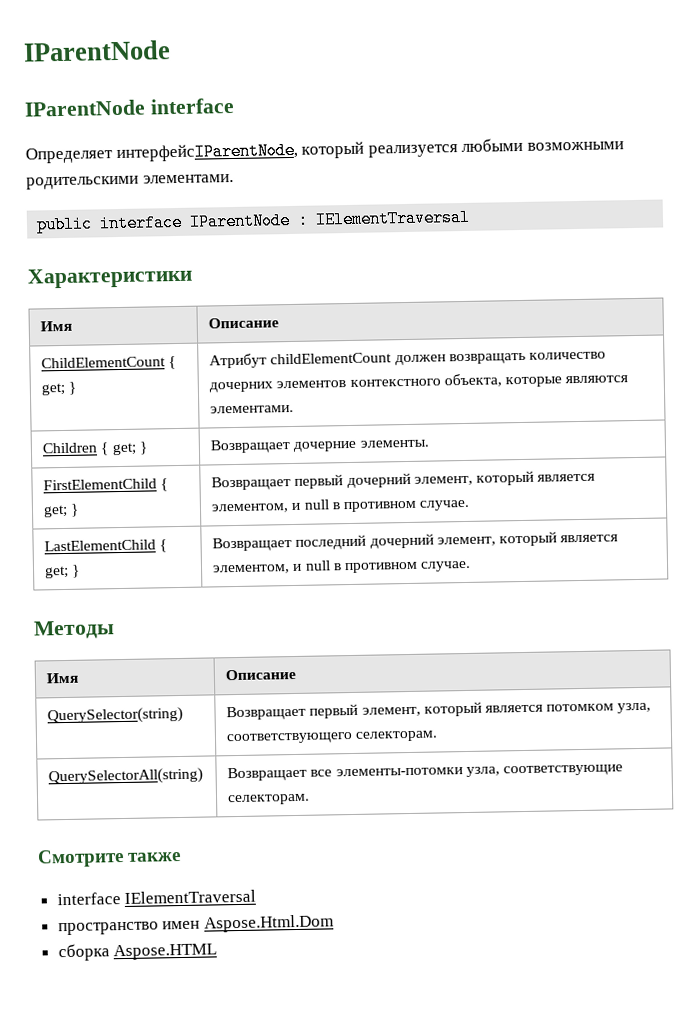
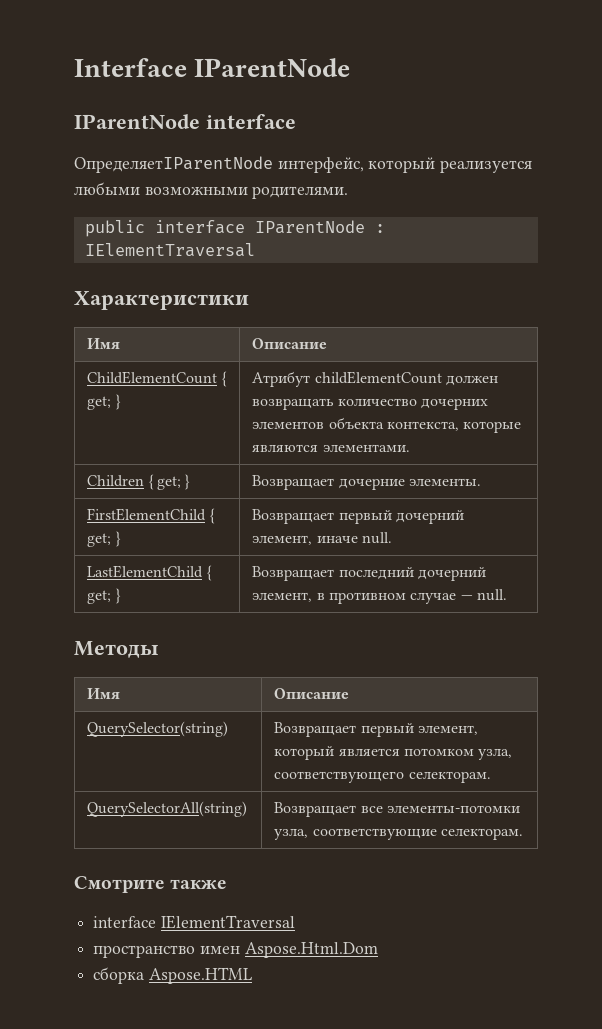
(23, 51) none -> [74,58,187,77] Interface
[25,141,298,164] Определяет интерфейсIParentNode, -> [74,156,364,173] ОпределяетIParentNode интерфейс,
[26,173,234,190] родительскими элементами. -> [252,186,349,199] родителями.
[349,373,502,388] контекстного объекта, -> [328,417,460,431] объекта контекста,
[476,470,596,486] [211,499,471,514] который является элементом, и null в противном случае. -> [316,532,393,544] иначе null.
[499,531,619,547] [212,560,472,575] который является элементом, и null в противном случае. -> [316,589,508,604] в противном случае — null.

